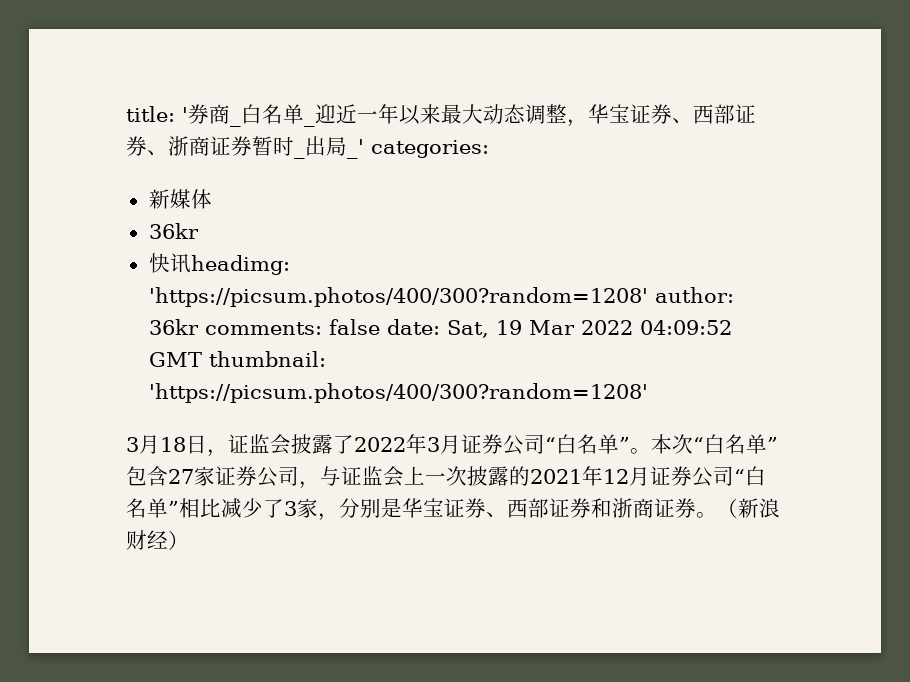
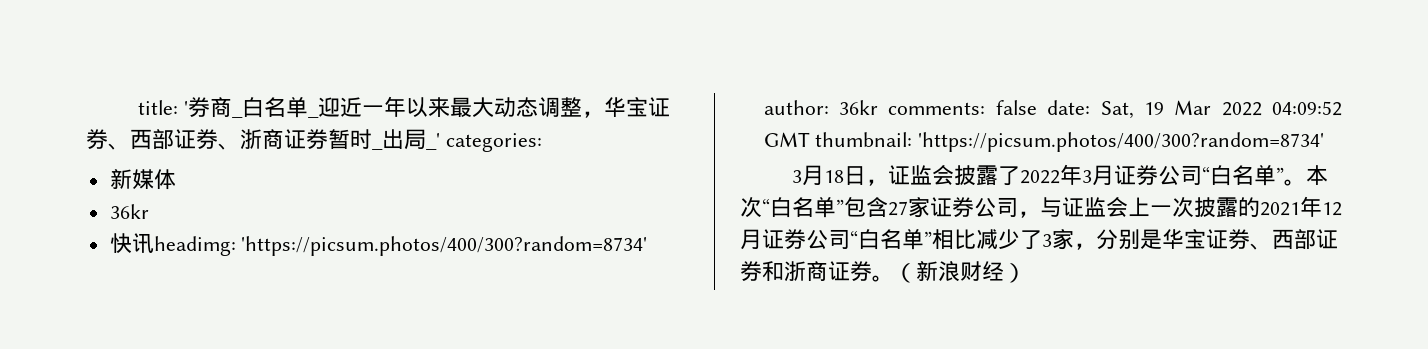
[148,287,648,307] 'https://picsum.photos/400/300?random=1208' -> [241,236,648,256] 'https://picsum.photos/400/300?random=8734'
[148,383,648,403] 'https://picsum.photos/400/300?random=1208' -> [918,132,1325,152] 'https://picsum.photos/400/300?random=8734'

